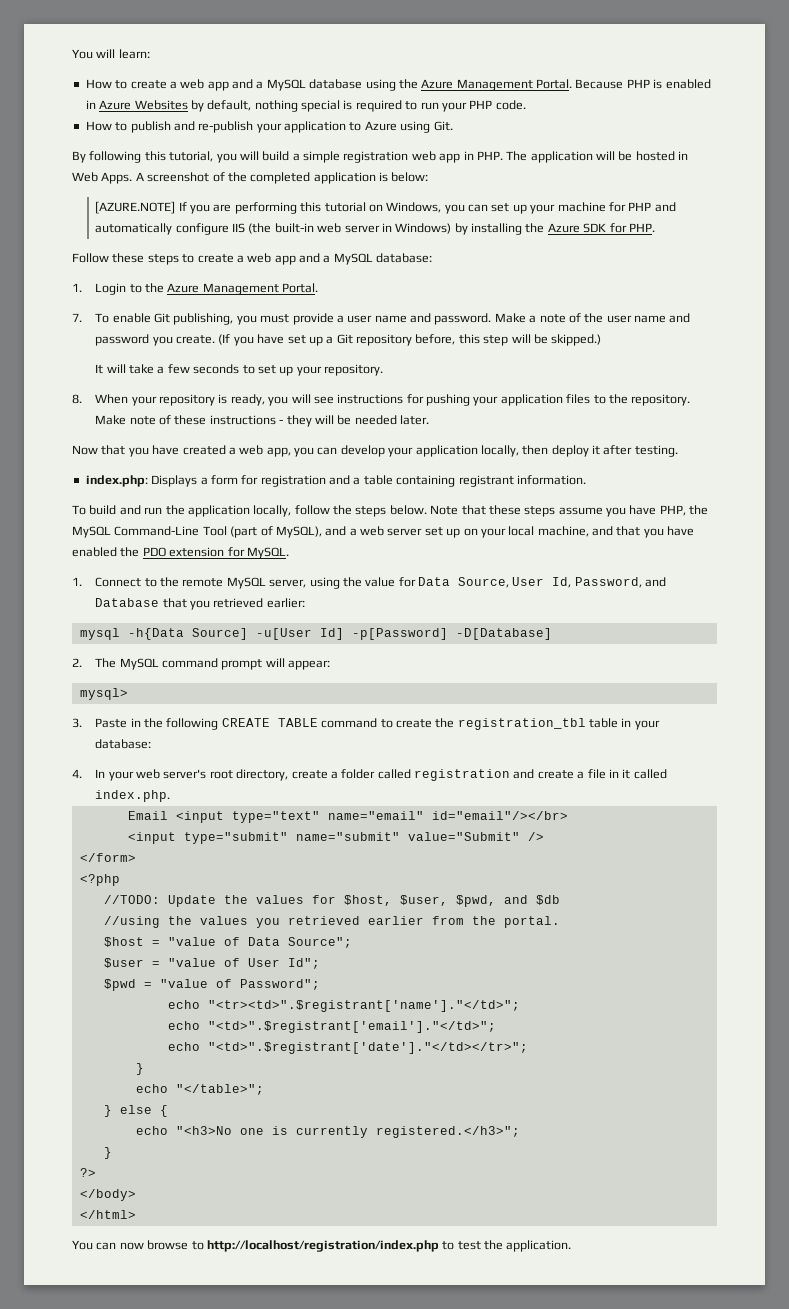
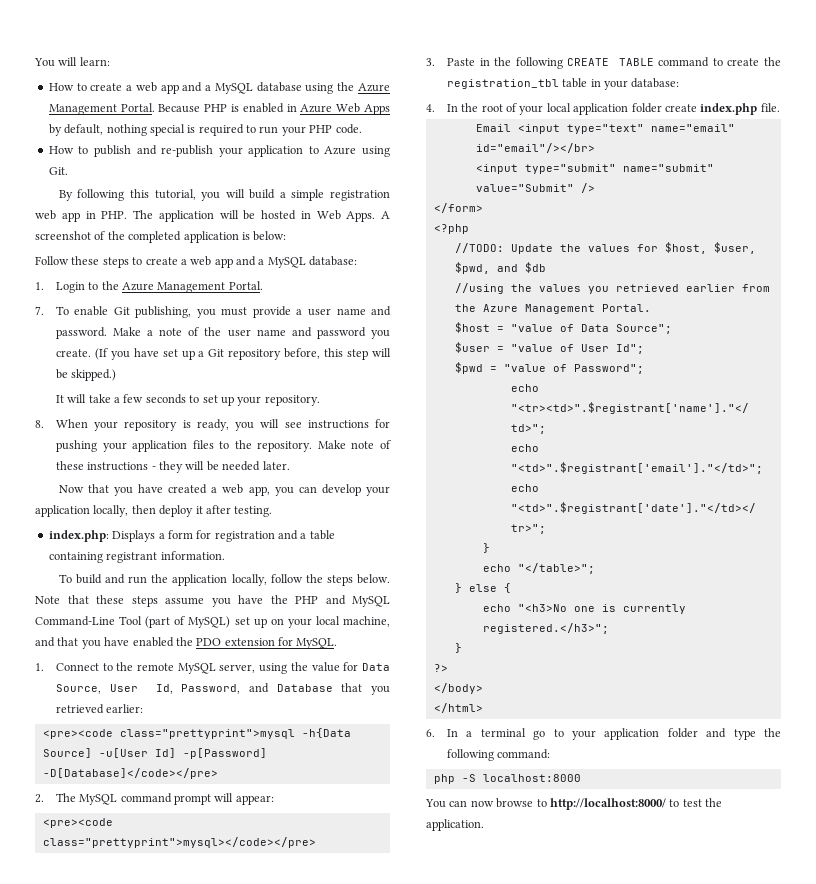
[134,100,188,110] Websites -> [336,103,390,115] Web Apps
[95,201,676,214] [95,223,655,235] // [AZURE.NOTE] If you are performing this tutorial on Windows, you can set up your machine for PHP and automatically configure IIS (the built-in web server in Windows) by installing the Azure SDK for PHP. -> (287, 236) none
[659,505,709,516] PHP, the -> [270,595,346,605] the PHP and
[275,526,423,538] MySQL), and a web server -> [188,616,231,628] MySQL)
[79,628,120,640] mysql -> [42,729,295,739] <pre><code class="prettyprint">mysql
[455,628,552,640] -D[Database] -> [42,768,218,779] -D[Database]</code></pre>
[79,688,128,700] mysql> -> [42,818,113,828] [42,837,316,848] <pre><code class="prettyprint">mysql></code></pre>
[108,769,667,781] [95,790,171,802] your web server's root directory, create a folder called registration and create a file in it called index.php. -> [461,103,780,115] the root of your local application folder create index.php file.
[503,916,560,928] portal. -> [482,304,651,314] Azure Management Portal.
(136, 1214) none -> [426,728,781,740] [446,749,551,761] [433,774,581,784] // 6. In a terminal go to your application folder and type the following command: // php -S localhost:8000
[206,1240,439,1252] http://localhost/registration/index.php -> [549,798,666,810] http://localhost:8000/

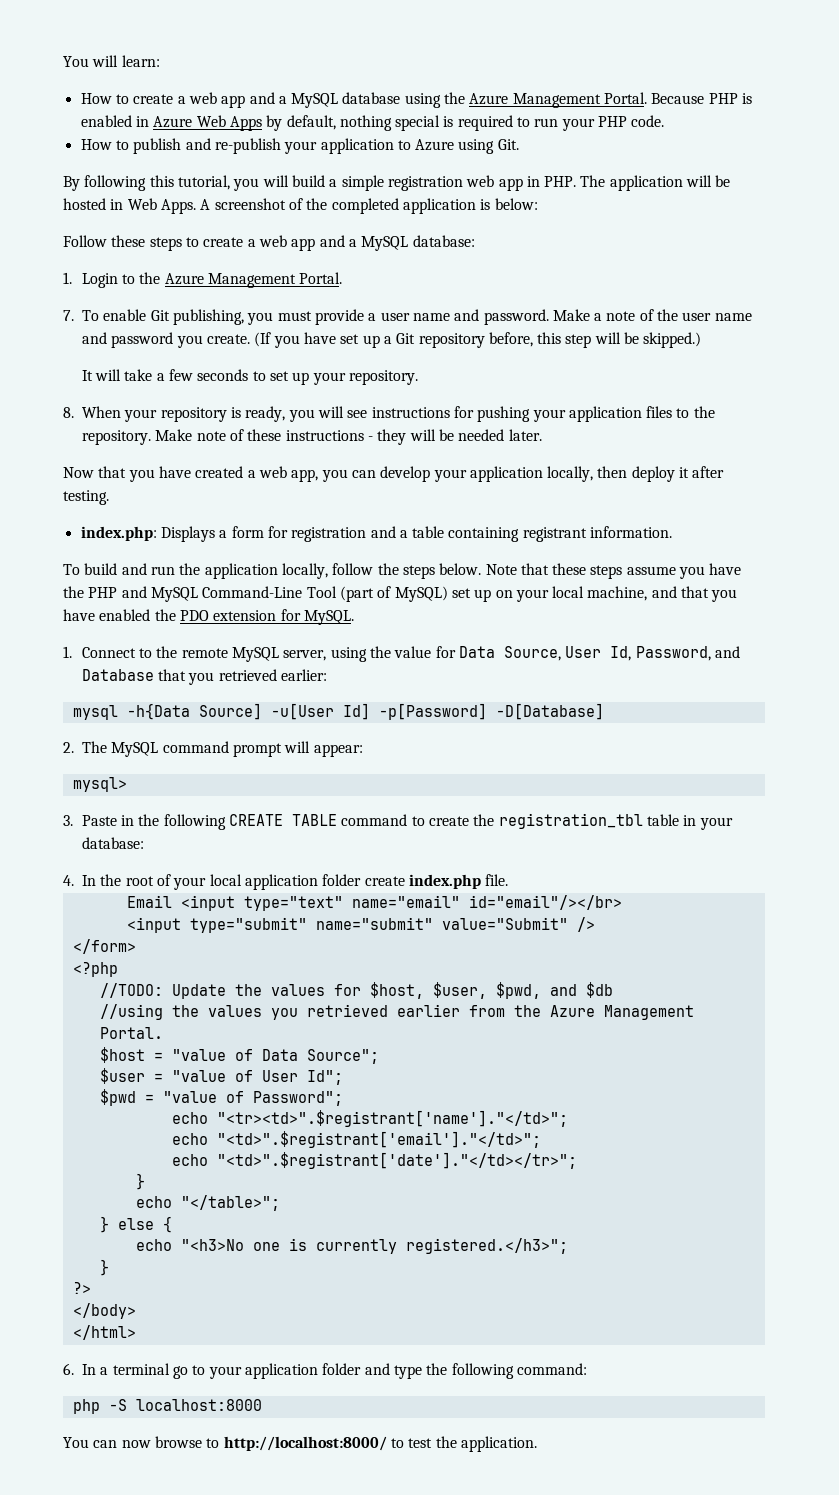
[42,729,295,739] <pre><code class="prettyprint">mysql -> [72,705,118,720] mysql
[42,768,218,779] -D[Database]</code></pre> -> [495,703,604,720] -D[Database]
[42,818,113,828] [42,837,316,848] <pre><code class="prettyprint">mysql></code></pre> -> [72,777,127,792] mysql>

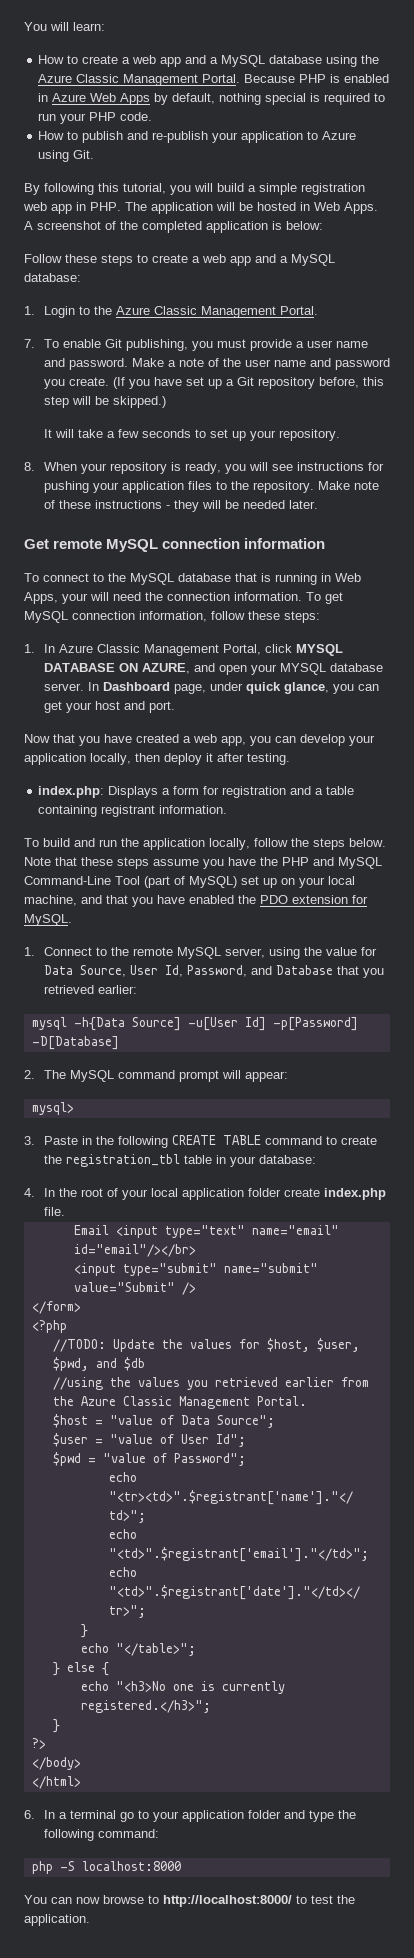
(509, 99) none -> [76,74,120,83] Classic
(204, 279) none -> [153,306,197,315] Classic
(542, 435) none -> [24,538,326,552] [24,573,361,585] [24,592,343,604] [24,611,320,623] [24,644,343,656] [43,663,383,675] [43,682,379,694] [43,701,175,713] // Get remote MySQL connection information // To connect to the MySQL database that is running in Web Apps, your will need the connection information. To get MySQL connection information, follow these steps: // 1. In Azure Classic Management Portal, click MYSQL DATABASE ON AZURE, and open your MYSQL database server. In Dashboard page, under quick glance, you can get your host and port.
(595, 1011) none -> [122,1396,172,1406] Classic

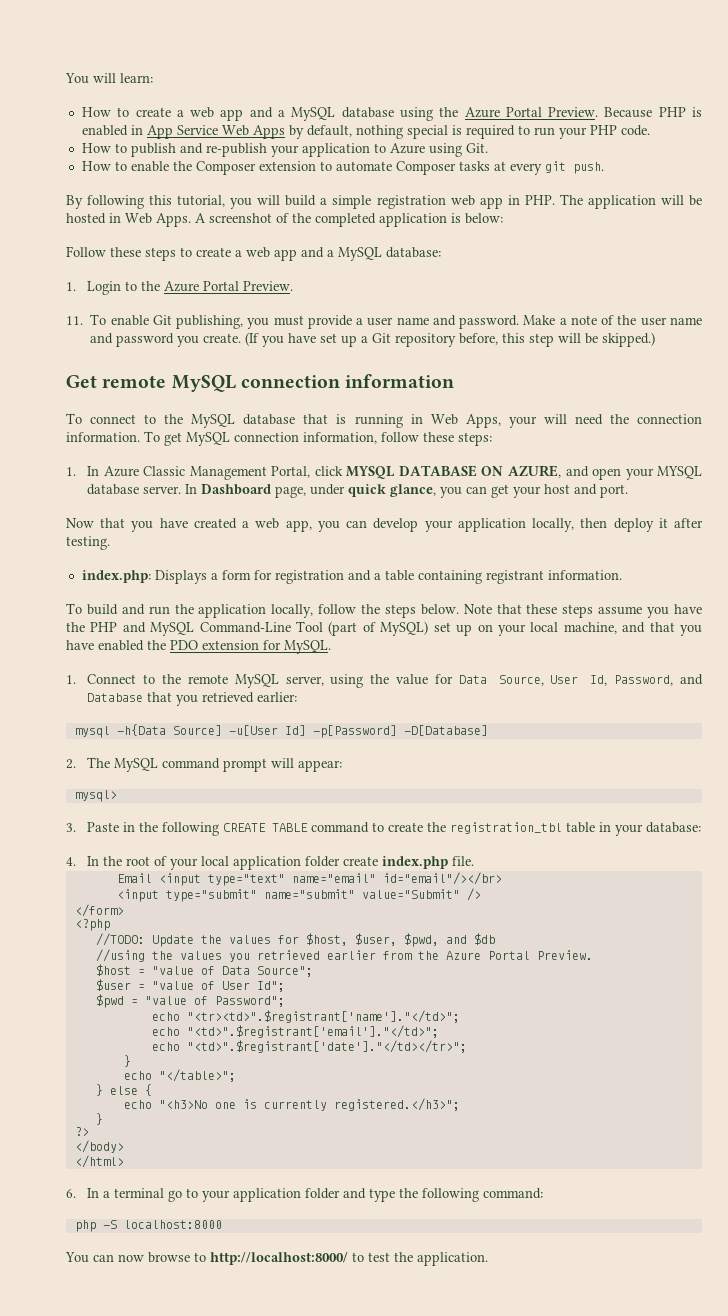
[76,74,241,86] Classic Management Portal. -> [505,107,599,117] Portal Preview.
[52,93,87,102] Azure -> [146,125,218,139] App Service
(95, 154) none -> [81,161,604,175] // How to enable the Composer extension to automate Composer tasks at every git push.
[153,306,318,318] [24,339,35,348] Classic Management Portal. // 7. -> [203,281,294,291] [66,316,83,325] Portal Preview. // 11.
[43,429,340,441] [24,462,384,474] [43,481,379,493] [43,500,318,512] // It will take a few seconds to set up your repository. // 8. When your repository is ready, you will see instructions for pushing your application files to the repository. Make note of these instructions - they will be needed later. -> (656, 339) none
[122,1396,307,1409] Classic Management Portal. -> [487,950,593,960] Portal Preview.

